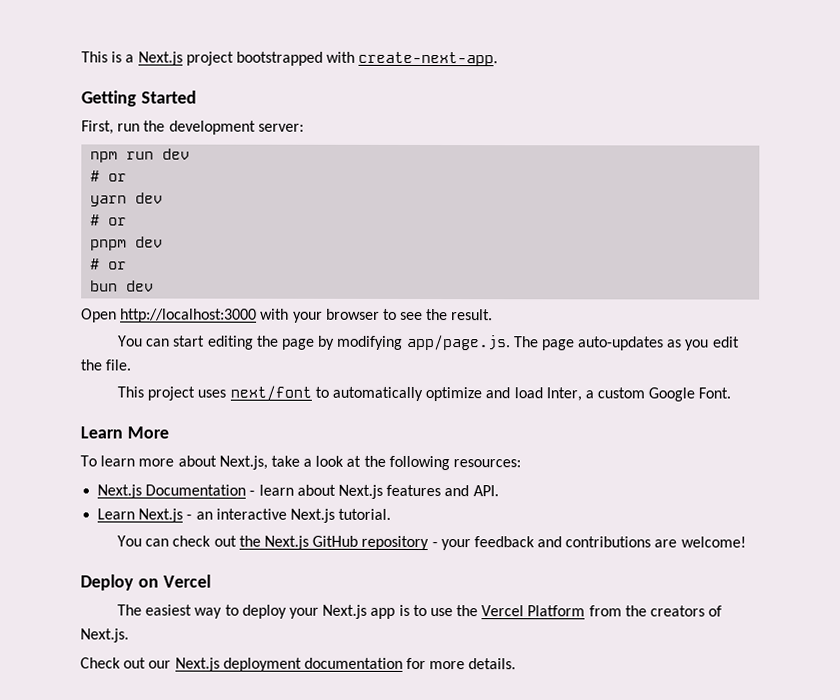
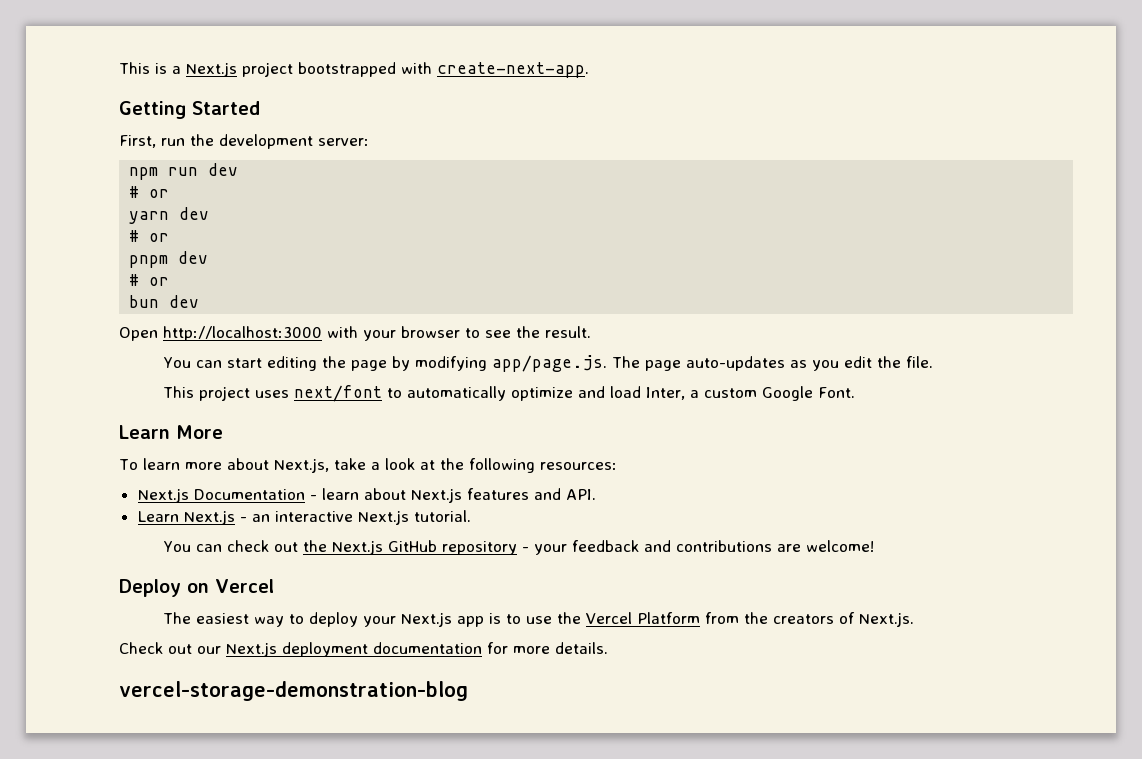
(517, 664) none -> [119,681,468,701] // vercel-storage-demonstration-blog

